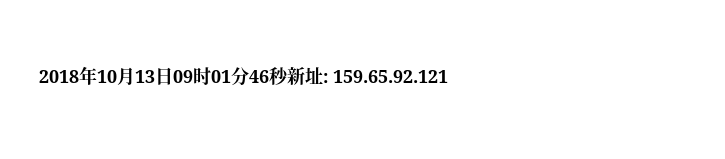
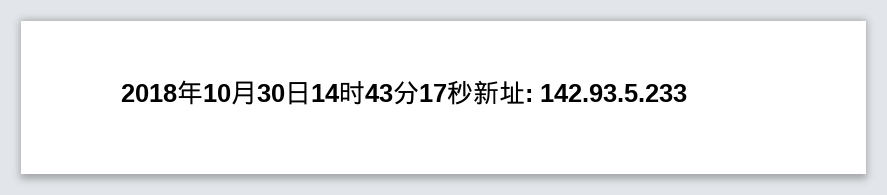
[135,67,269,86] 13日09时01分46 -> [257,80,447,105] 30日14时43分17
[333,70,448,83] 159.65.92.121 -> [540,84,687,102] 142.93.5.233

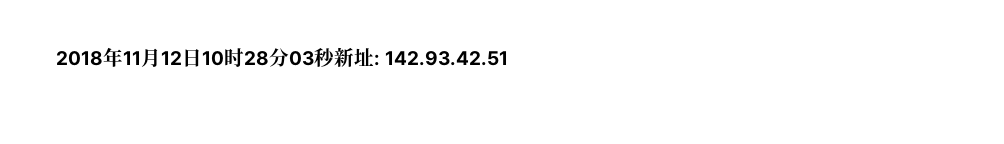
[203,80,447,105] 10月30日14时43分17 -> [123,48,314,68] 11月12日10时28分03
[540,84,687,102] 142.93.5.233 -> [385,51,509,66] 142.93.42.51

